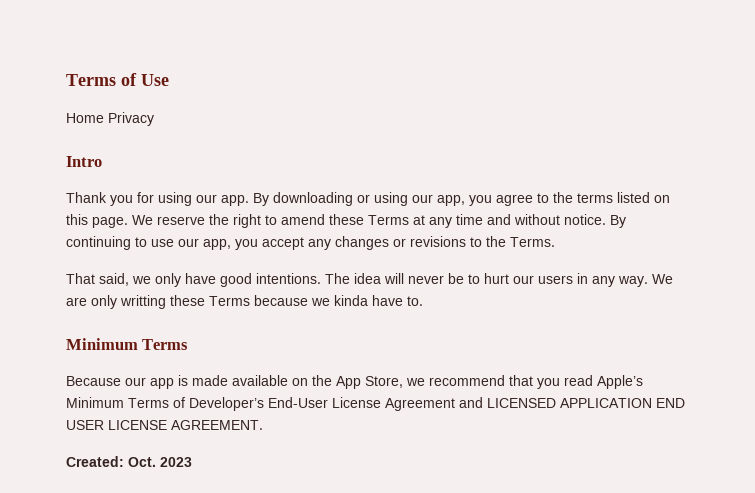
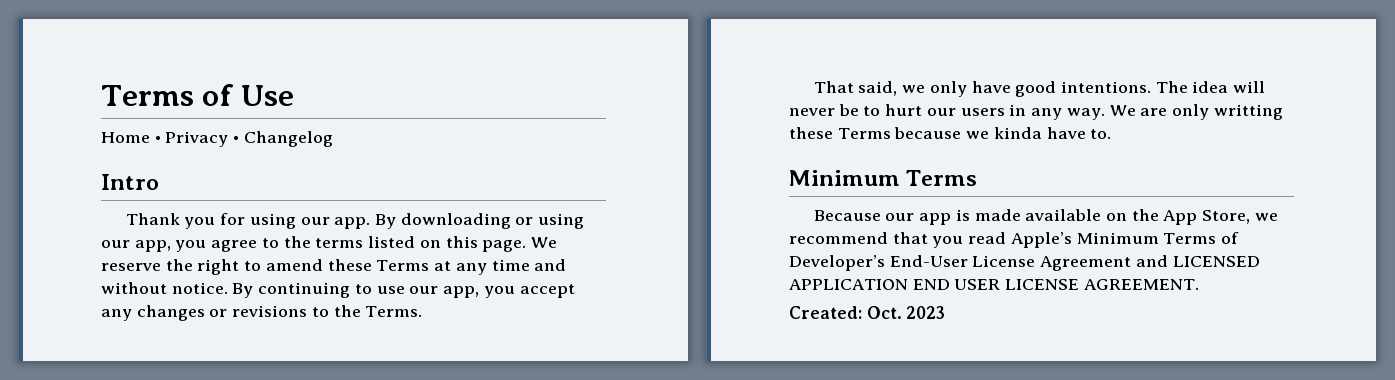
(104, 118) none -> [154,136,161,143] •
(154, 119) none -> [233,131,333,147] • Changelog

